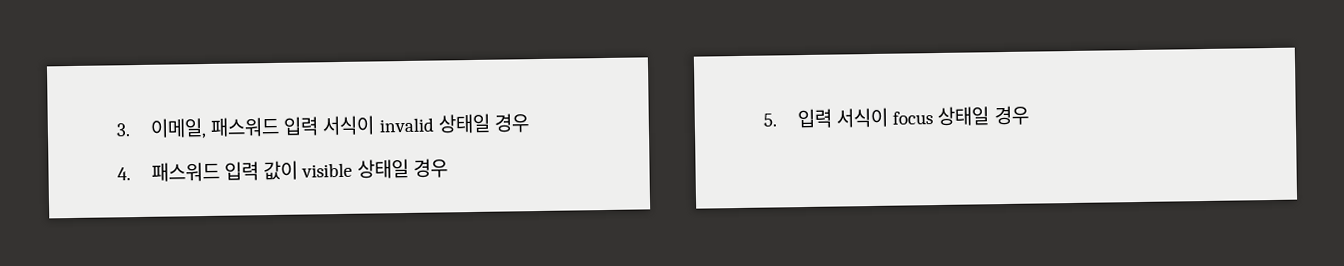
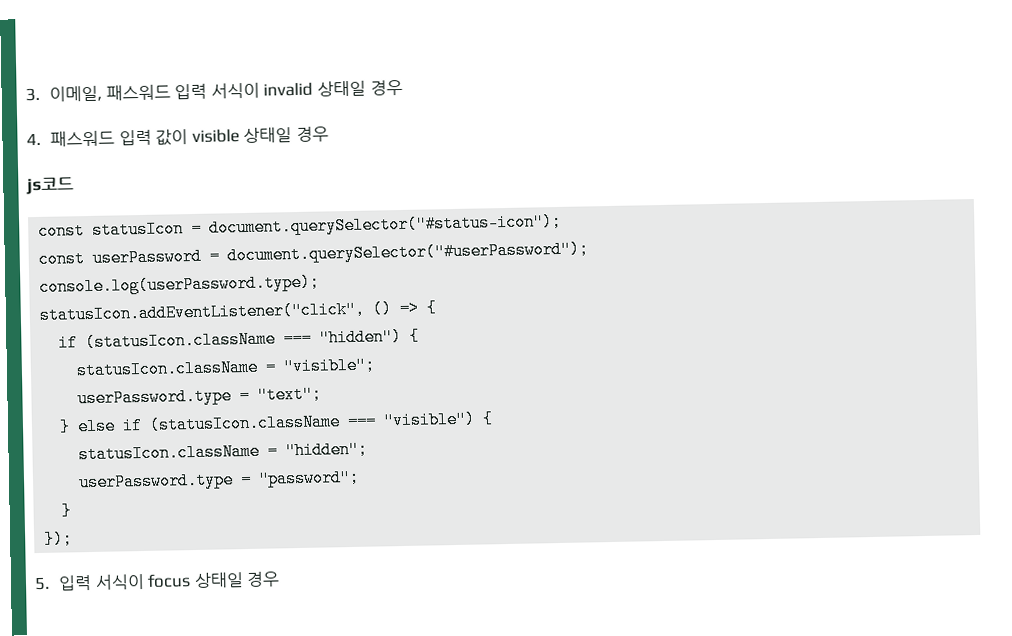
(448, 168) none -> [26,177,74,195] [38,212,563,240] [38,240,590,268] [39,273,321,296] [39,299,438,324] [58,327,421,352] [76,356,377,380] [77,385,323,408] [59,410,495,436] [78,440,369,464] [78,468,361,492] [61,502,73,520] [44,530,74,548] // js코드 // const statusIcon = document.querySelector("#status-icon"); // const userPassword = document.querySelector("#userPassword"); // console.log(userPassword.type); // statusIcon.addEventListener("click", () => { // if (statusIcon.className === "hidden") { // statusIcon.className = "visible"; // userPassword.type = "text"; // } else if (statusIcon.className === "visible") { // statusIcon.className = "hidden"; // userPassword.type = "password"; // } // });

